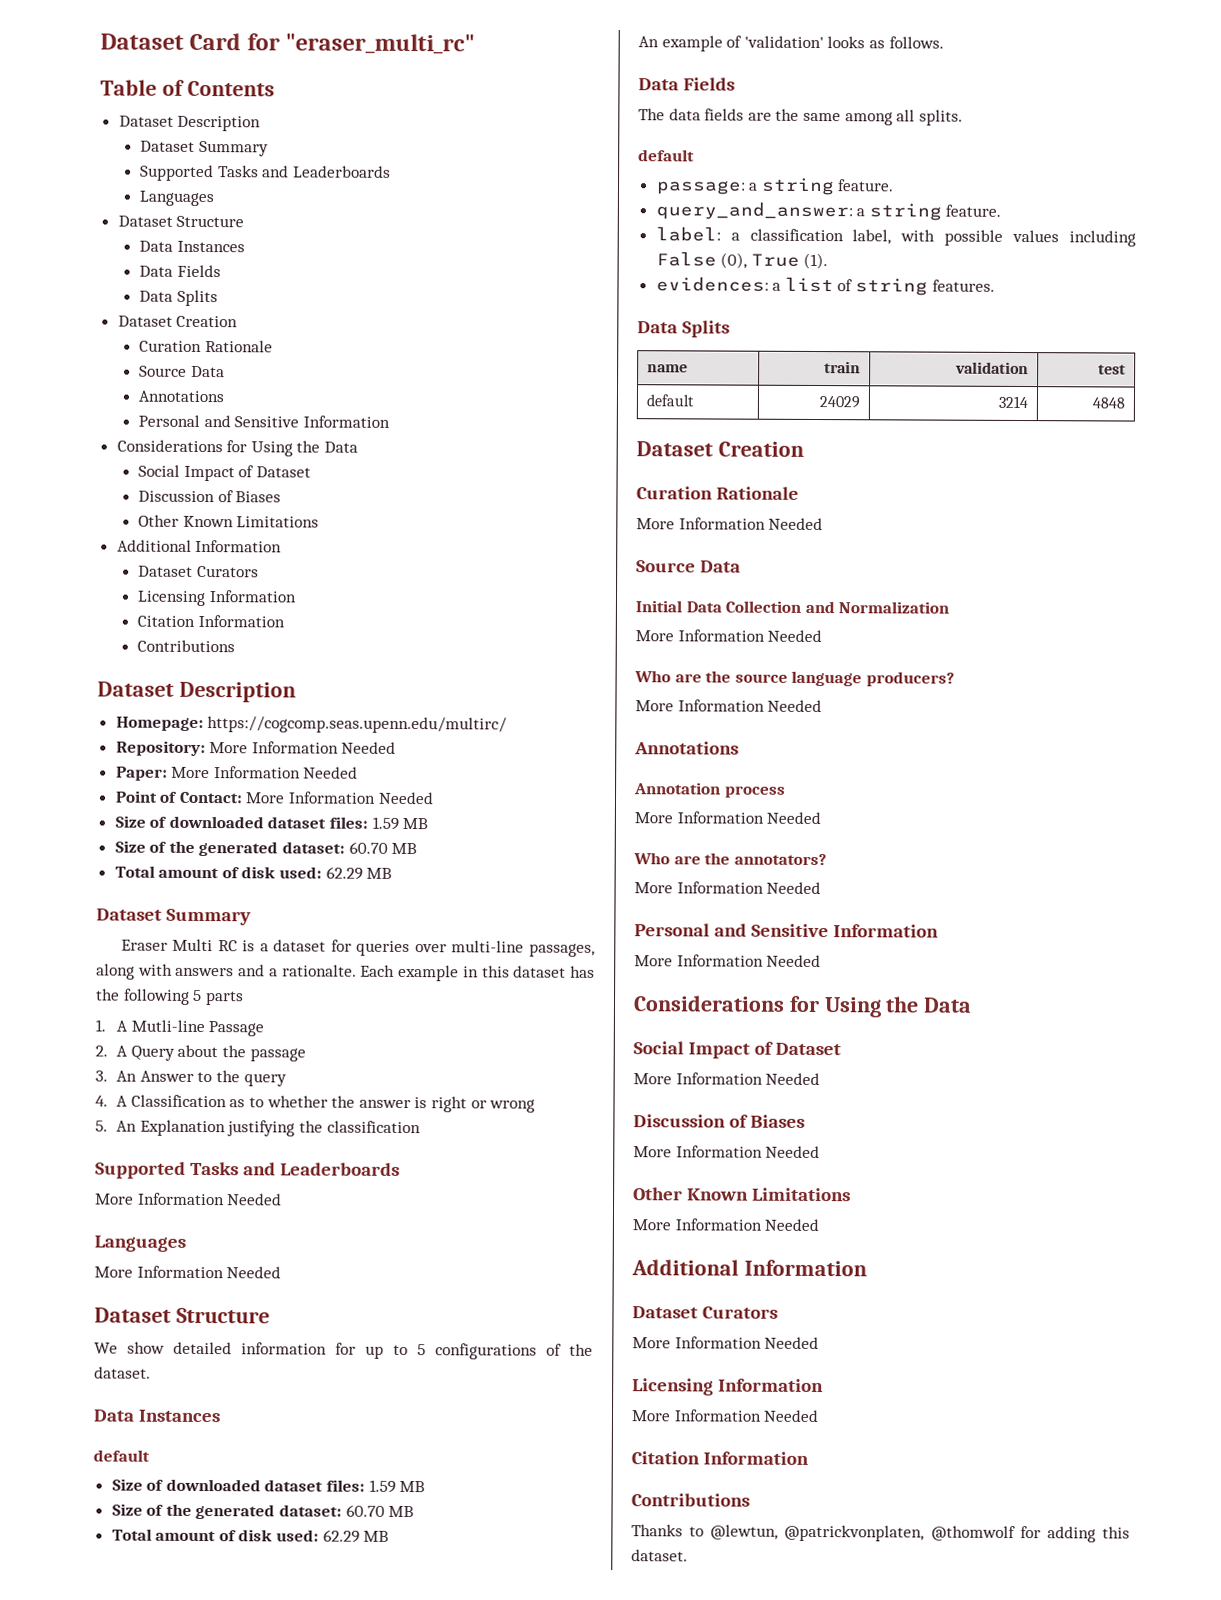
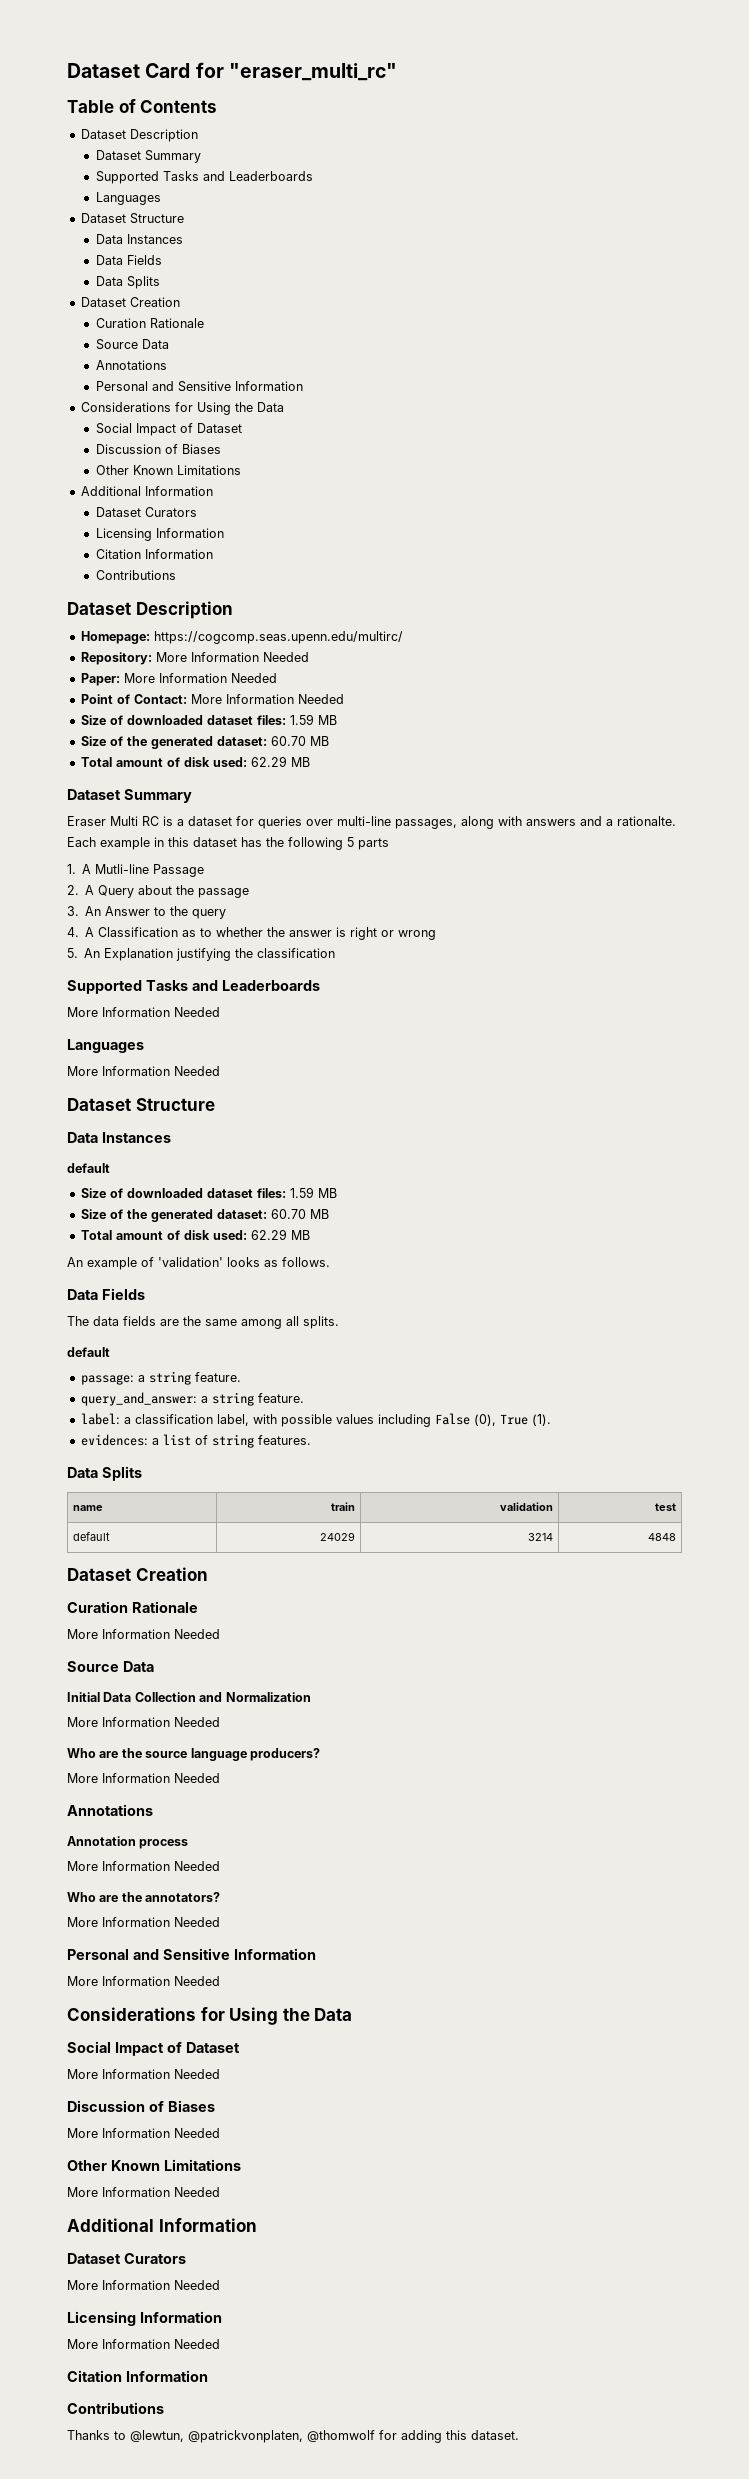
[94,1341,593,1360] [94,1366,151,1379] // We show detailed information for up to 5 configurations of the dataset. -> (215, 1104) none

